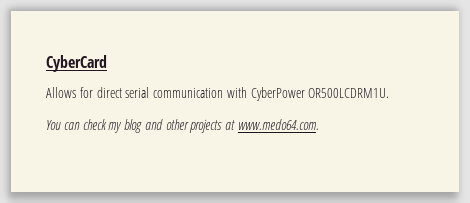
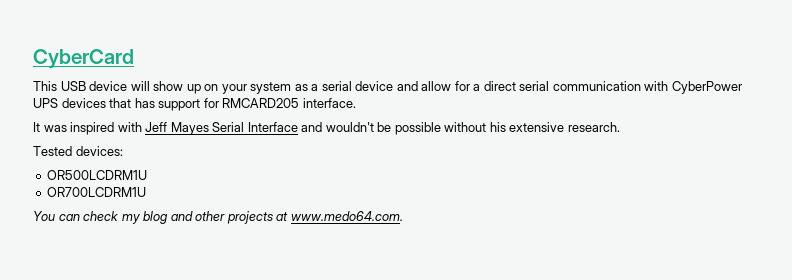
[46,87,93,98] Allows for -> [33,81,481,94] This USB device will show up on your system as a serial device and allow for a
[308,88,390,98] OR500LCDRM1U. -> [33,98,356,111] [33,122,620,135] [33,146,123,156] [47,170,148,180] [47,187,147,197] UPS devices that has support for RMCARD205 interface. // It was inspired with Jeff Mayes Serial Interface and wouldn't be possible without his extensive research. // Tested devices: // OR500LCDRM1U // OR700LCDRM1U

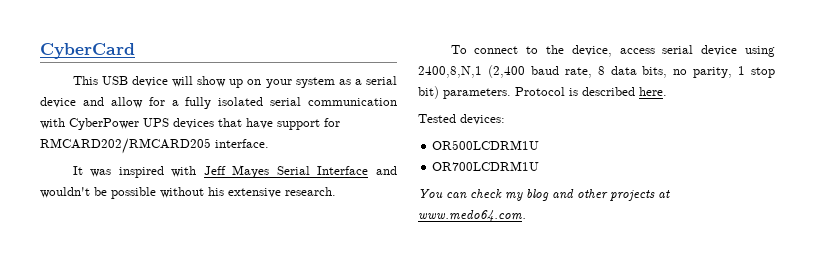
[483,81,516,91] direct -> [185,97,264,109] fully isolated
[134,98,155,108] has -> [246,118,273,129] have
[222,98,300,108] RMCARD205 -> [40,138,211,154] RMCARD202/RMCARD205
(620, 127) none -> [450,45,775,57] [418,65,775,78] [418,86,667,99] // To connect to the device, access serial device using 2400,8,N,1 (2,400 baud rate, 8 data bits, no parity, 1 stop bit) parameters. Protocol is described here.

